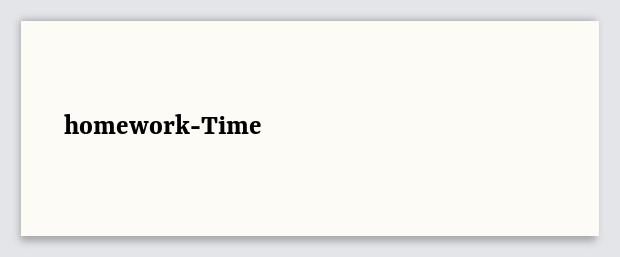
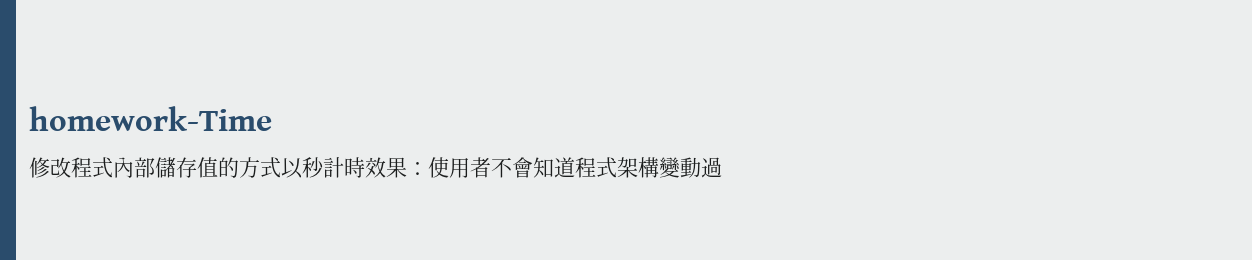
(262, 124) none -> [29,157,722,179] // 修改程式內部儲存值的方式以秒計時效果：使用者不會知道程式架構變動過

